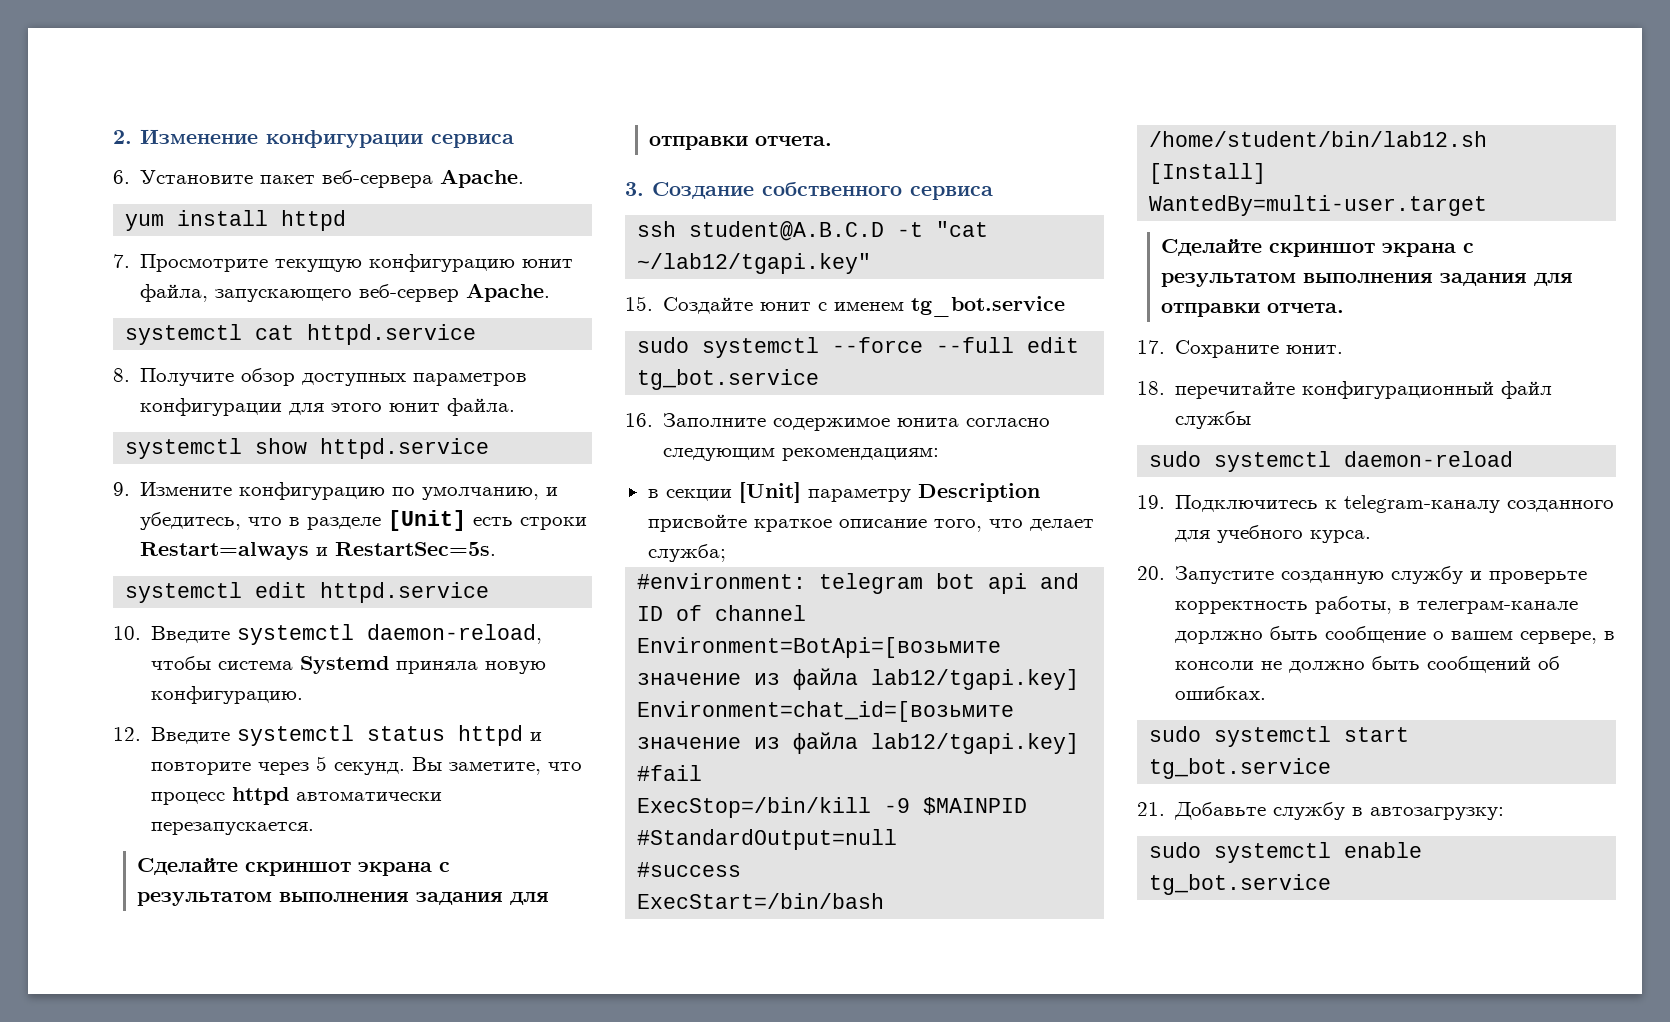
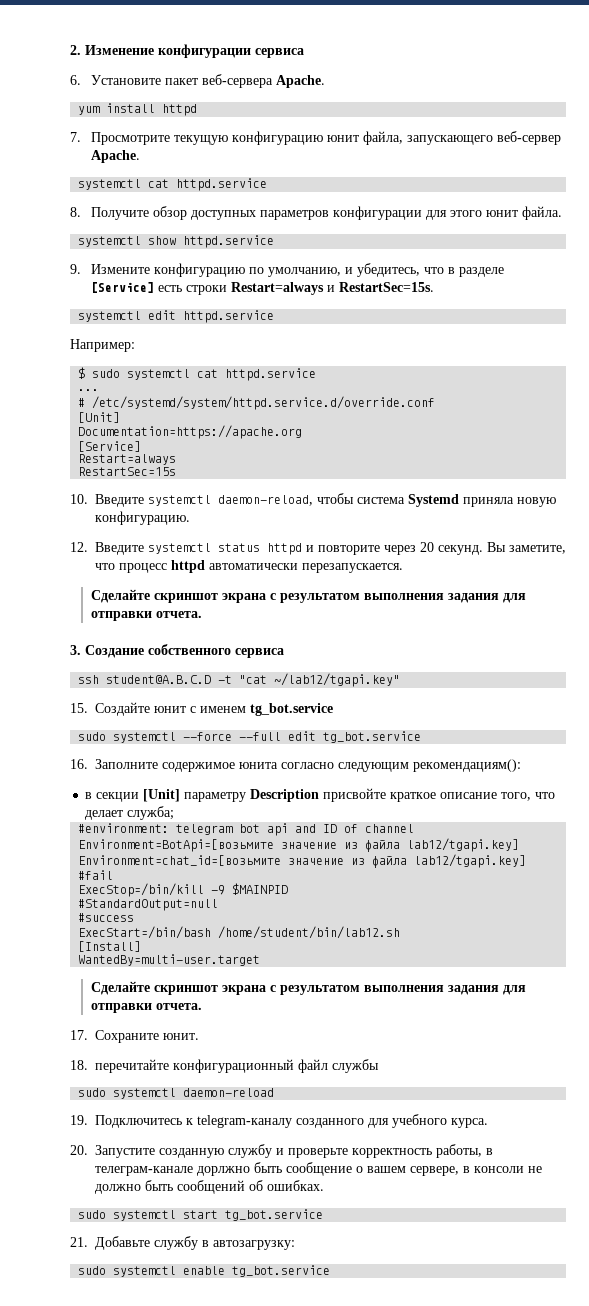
[388,510,467,531] [Unit] -> [90,282,154,293] [Service]
[335,542,497,556] RestartSec=5s. -> [338,282,434,292] RestartSec=15s.
(490, 592) none -> [70,339,135,352] [78,367,317,381] [78,389,100,391] [78,396,436,410] [78,412,121,423] [78,425,303,439] [78,441,142,452] [78,454,177,465] [78,467,177,476] // Например: // $ sudo systemctl cat httpd.service // ... // # /etc/systemd/system/httpd.service.d/override.conf // [Unit] // Documentation=https://apache.org // [Service] // Restart=always // RestartSec=15s
[316,756,328,771] 5 -> [420,542,434,552] 20
[782,448,940,461] рекомендациям: -> [413,759,521,772] рекомендациям():

